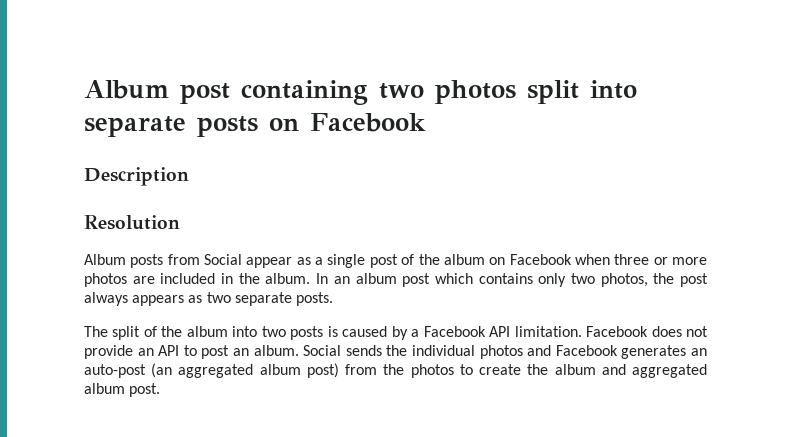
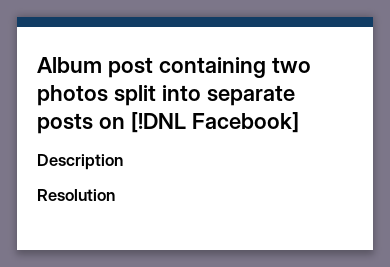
[310,113,426,132] Facebook -> [130,112,299,133] [!DNL Facebook]
[84,254,708,268] [84,273,708,287] [84,292,333,306] [84,326,709,340] [84,345,708,359] [84,363,707,378] [84,383,161,397] // Album posts from Social appear as a single post of the album on Facebook when three or more photos are included in the album. In an album post which contains only two photos, the post always appears as two separate posts. // The split of the album into two posts is caused by a Facebook API limitation. Facebook does not provide an API to post an album. Social sends the individual photos and Facebook generates an auto-post (an aggregated album post) from the photos to create the album and aggregated album post. -> (115, 195) none

